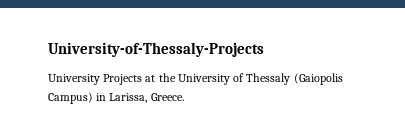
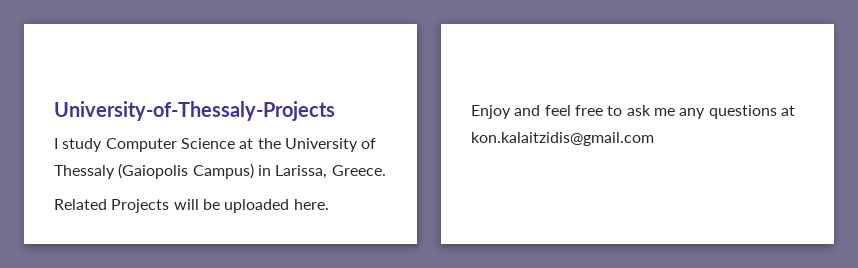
[48,74,143,85] University Projects -> [54,138,235,152] I study Computer Science
(184, 97) none -> [54,199,329,213] [471,105,795,119] [471,132,654,146] // Related Projects will be uploaded here. // Enjoy and feel free to ask me any questions at kon.kalaitzidis@gmail.com

